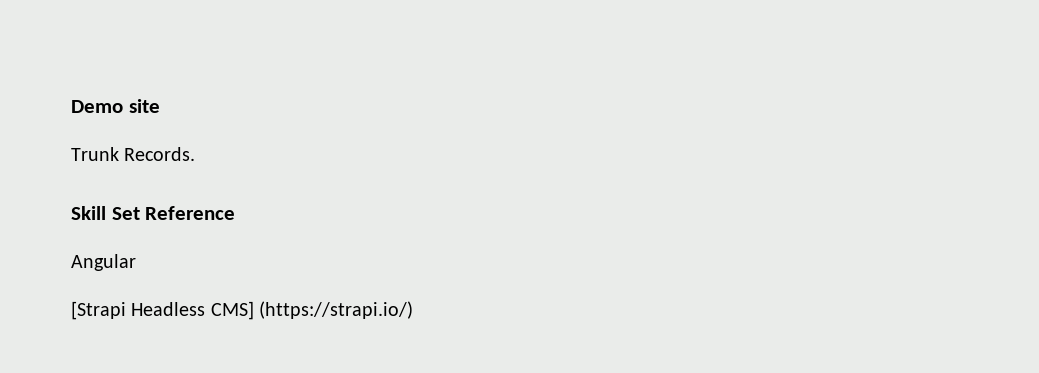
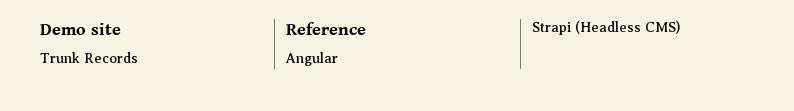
[124,147,196,161] [71,206,140,220] Records. // Skill Set -> [84,52,138,63] Records //
[71,301,414,320] [Strapi Headless CMS] (https://strapi.io/) -> [532,20,680,35] Strapi (Headless CMS)

